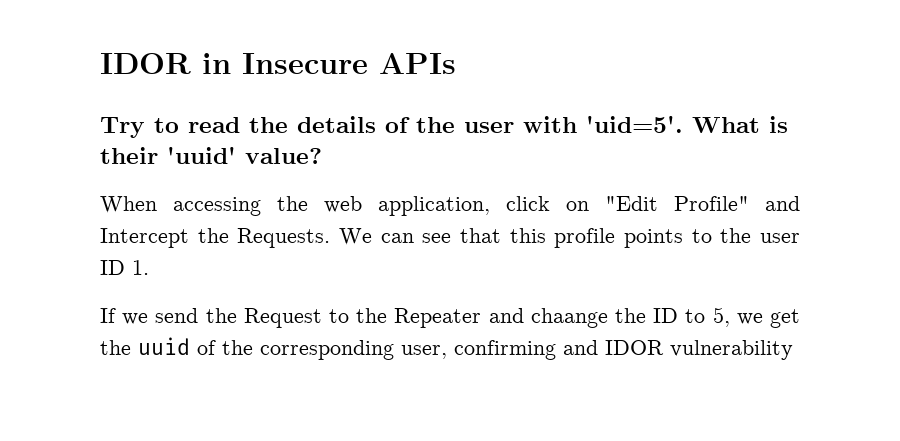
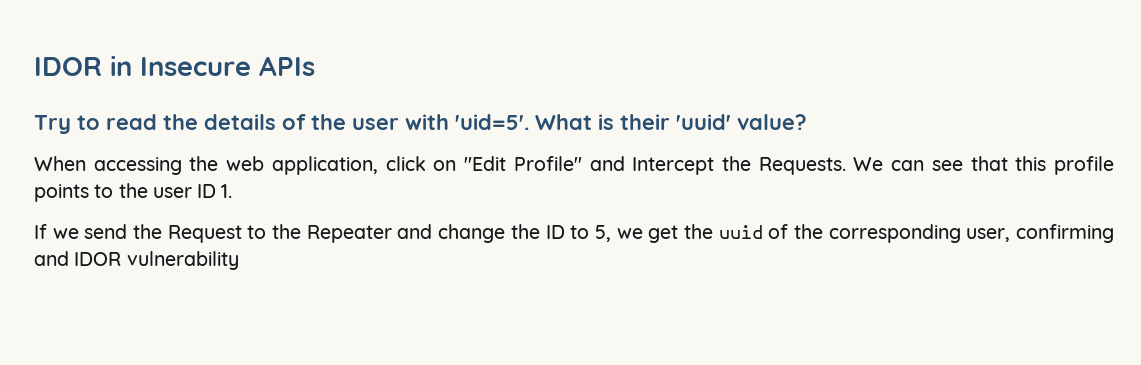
[530,308,608,328] chaange -> [438,224,506,243] change

